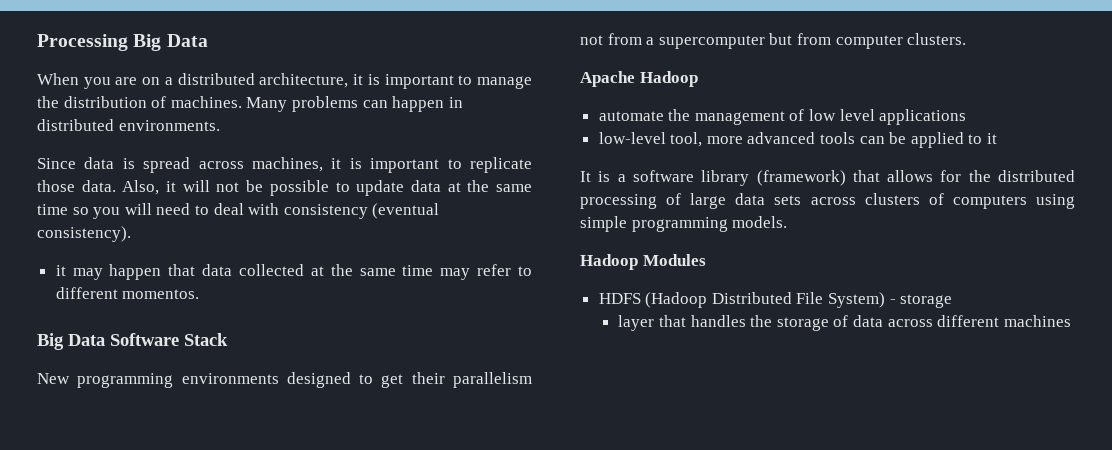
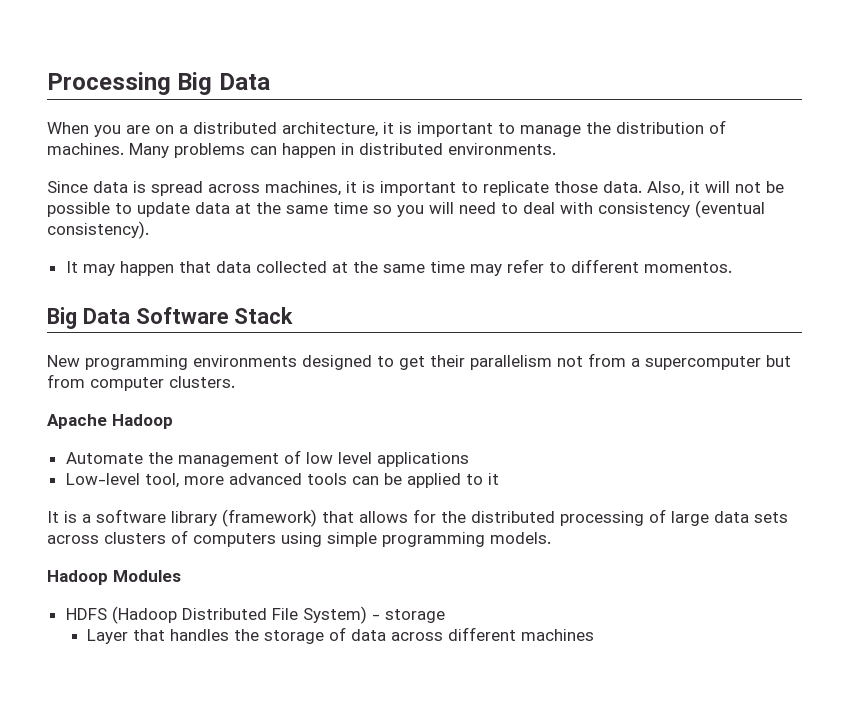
[55,265,66,276] it -> [65,261,78,273] It
[598,111,664,121] automate -> [65,452,143,464] Automate
[598,132,666,144] low-level -> [65,473,140,485] Low-level
[618,315,655,331] layer -> [87,629,129,644] Layer

